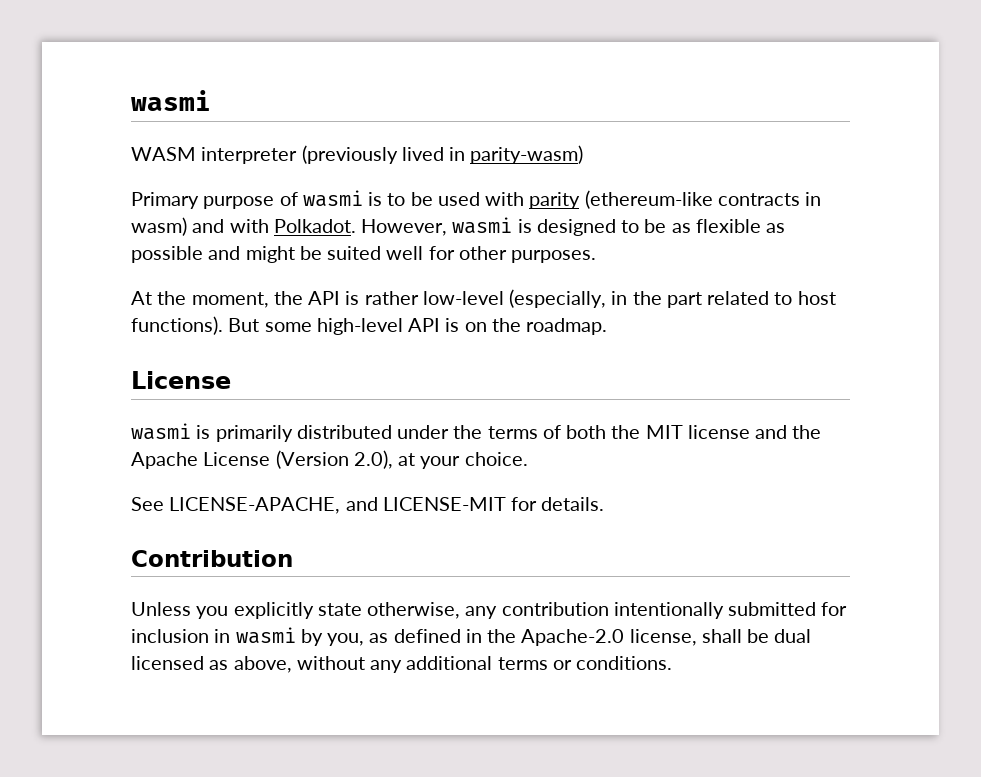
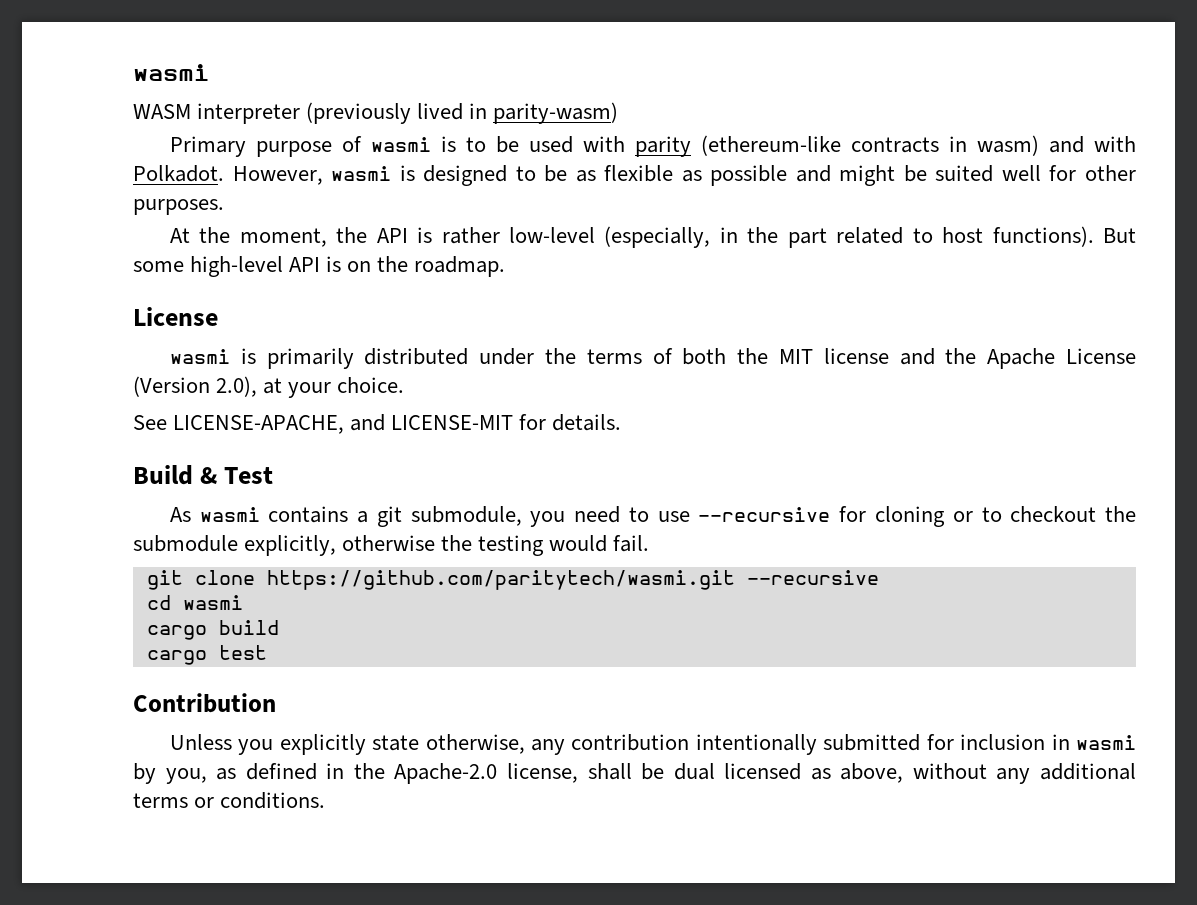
(605, 504) none -> [133,465,274,485] [169,506,1136,527] [133,535,650,556] [146,570,879,590] [146,595,243,610] [146,620,279,640] [146,645,267,665] // Build & Test // As wasmi contains a git submodule, you need to use --recursive for cloning or to checkout the submodule explicitly, otherwise the testing would fail. // git clone https://github.com/paritytech/wasmi.git --recursive // cd wasmi // cargo build // cargo test

